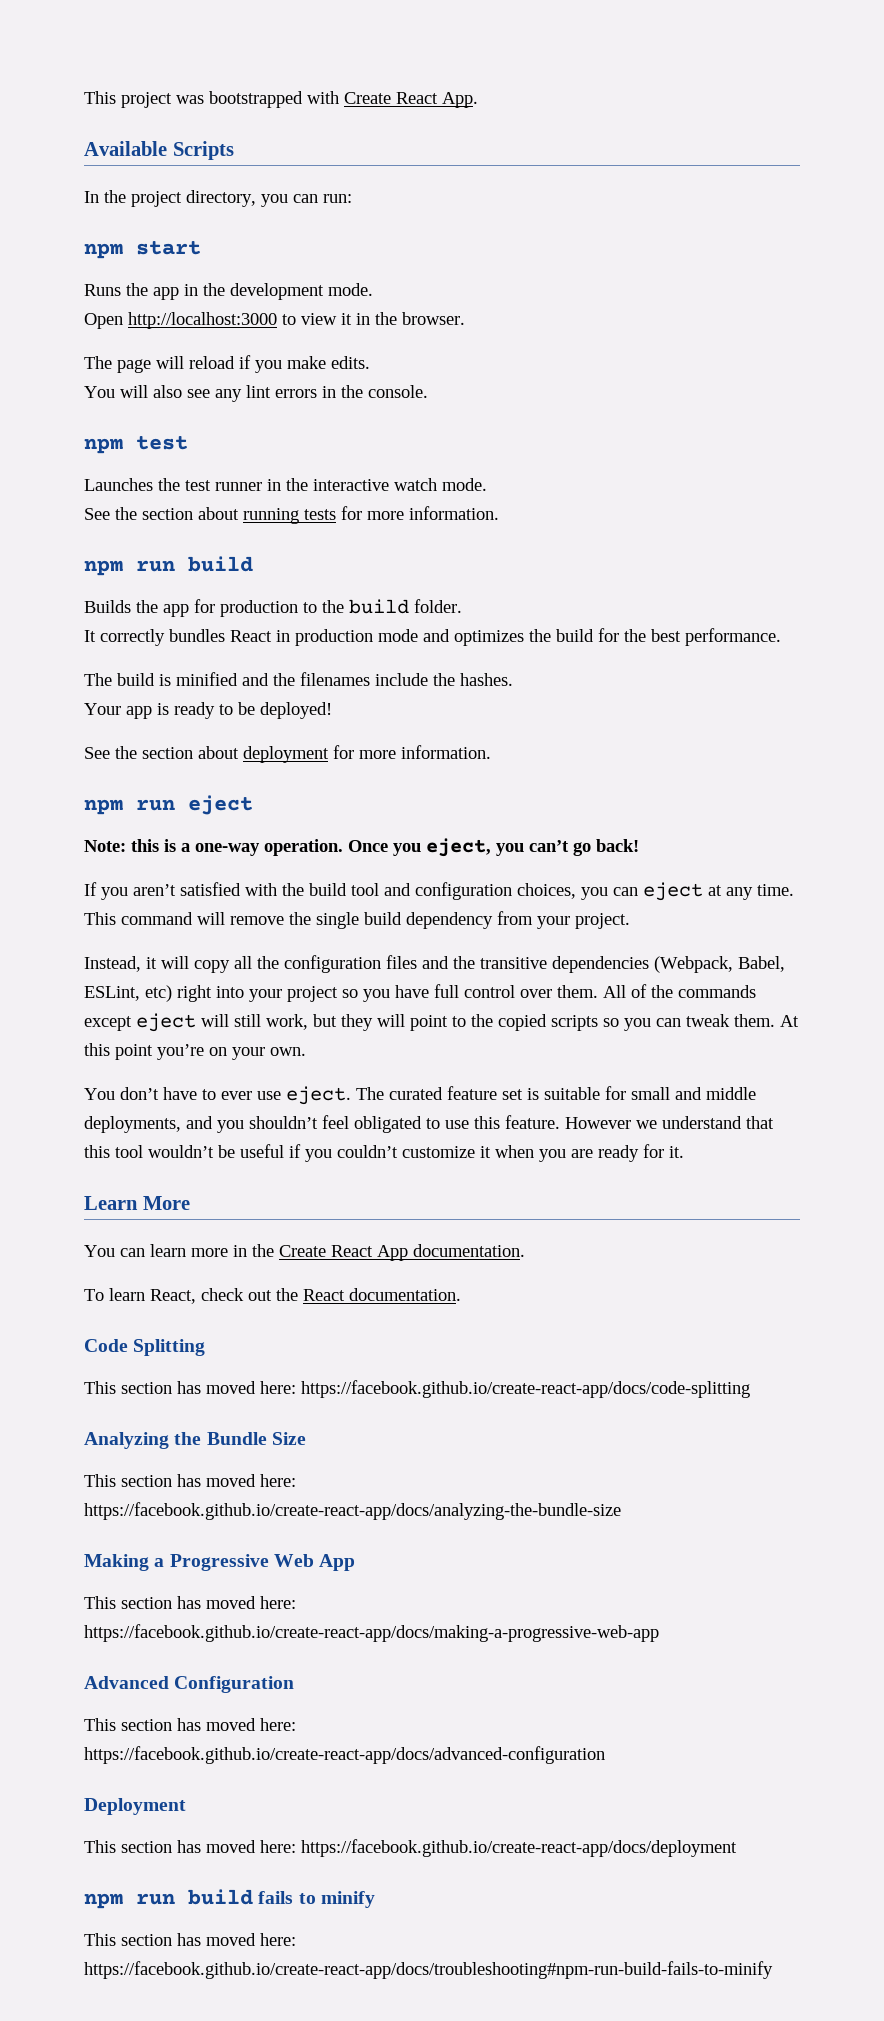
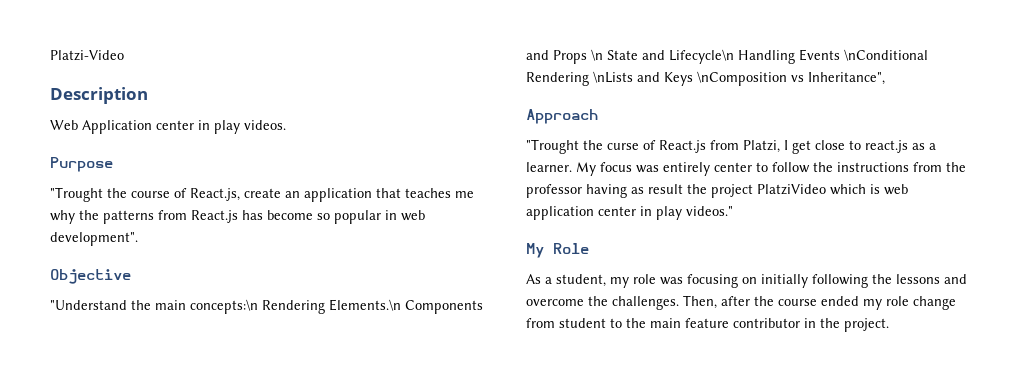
[84,91,478,108] [84,141,234,160] [84,190,352,207] [84,241,201,259] [84,283,373,300] [84,312,465,329] [84,355,370,373] [84,385,428,402] [84,436,188,454] [84,478,487,491] [84,506,499,524] [84,556,253,576] [84,599,462,617] [84,628,781,646] [84,672,513,686] [84,702,332,719] [84,745,491,763] [84,795,253,815] [84,838,639,857] [84,882,794,901] [84,911,630,929] [84,955,785,973] [84,984,756,1002] [84,1013,799,1032] [84,1043,306,1060] [84,1086,756,1105] [84,1115,774,1133] [84,1144,684,1162] [84,1196,190,1210] [84,1244,525,1261] [84,1288,461,1304] [84,1339,206,1356] [84,1380,750,1398] [84,1432,306,1449] [84,1474,296,1487] [84,1502,621,1520] [84,1554,356,1571] [84,1596,296,1609] [84,1624,659,1642] [84,1676,295,1693] [84,1718,296,1731] [84,1746,605,1764] [84,1798,186,1815] [84,1839,737,1857] [84,1889,375,1909] [84,1933,296,1946] [84,1961,773,1979] This project was bootstrapped with Create React App. // Available Scripts // In the project directory, you can run: // npm start // Runs the app in the development mode. // Open http://localhost:3000 to view it in the browser. // The page will reload if you make edits. // You will also see any lint errors in the console. // npm test // Launches the test runner in the interactive watch mode. // See the section about running tests for more information. // npm run build // Builds the app for production to the build folder. // It correctly bundles React in production mode and optimizes the build for the best performance. // The build is minified and the filenames include the hashes. // Your app is ready to be deployed! // See the section about deployment for more information. // npm run eject // Note: this is a one-way operation. Once you eject, you can’t go back! // If you aren’t satisfied with the build tool and configuration choices, you can eject at any time. This command will remove the single build dependency from your project. // Instead, it will copy all the configuration files and the transitive dependencies (Webpack, Babel, ESLint, etc) right into your project so you have full control over them. All of the commands except eject will still work, but they will point to the copied scripts so you can tweak them. At this point you’re on your own. // You don’t have to ever use eject. The curated feature set is suitable for small and middle deployments, and you shouldn’t feel obligated to use this feature. However we understand that this tool wouldn’t be useful if you couldn’t customize it when you are ready for it. // Learn More // You can learn more in the Create React App documentation. // To learn React, check out the React documentation. // Code Splitting // This section has moved here: https://facebook.github.io/create-react-app/docs/code-splitting // Analyzing the Bundle Size // This section has moved here: https://facebook.github.io/create-react-app/docs/analyzing-the-bundle-size // Making a Progressive Web App // This section has moved here: https://facebook.github.io/create-react-app/docs/making-a-progressive-web-app // Advanced Configuration // This section has moved here: https://facebook.github.io/create-react-app/docs/advanced-configuration // Deployment // This section has moved here: https://facebook.github.io/create-react-app/docs/deployment // npm run build fails to minify // This section has moved here: https://facebook.github.io/create-react-app/docs/troubleshooting#npm-run-build-fails-to-minify -> [50,50,124,61] [50,87,148,104] [50,120,286,134] [50,157,113,172] [50,187,474,202] [50,210,425,224] [50,232,138,246] [50,269,131,284] [50,299,483,314] [526,49,928,64] [526,71,885,86] [526,109,598,124] [526,139,936,154] [526,162,966,176] [526,184,908,198] [526,206,733,220] [526,243,589,258] [526,274,967,288] [526,295,956,310] [526,318,889,332] Platzi-Video // Description // Web Application center in play videos. // Purpose // "Trought the course of React.js, create an application that teaches me why the patterns from React.js has become so popular in web development". // Objective // "Understand the main concepts:\n Rendering Elements.\n Components and Props \n State and Lifecycle\n Handling Events \nConditional Rendering \nLists and Keys \nComposition vs Inheritance", // Approach // "Trought the curse of React.js from Platzi, I get close to react.js as a learner. My focus was entirely center to follow the instructions from the professor having as result the project PlatziVideo which is web application center in play videos." // My Role // As a student, my role was focusing on initially following the lessons and overcome the challenges. Then, after the course ended my role change from student to the main feature contributor in the project.

